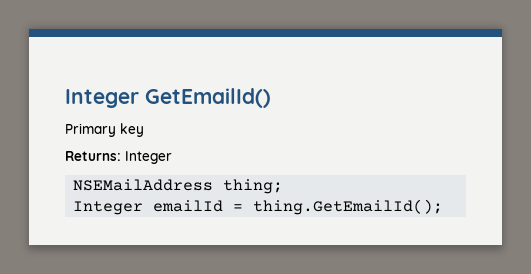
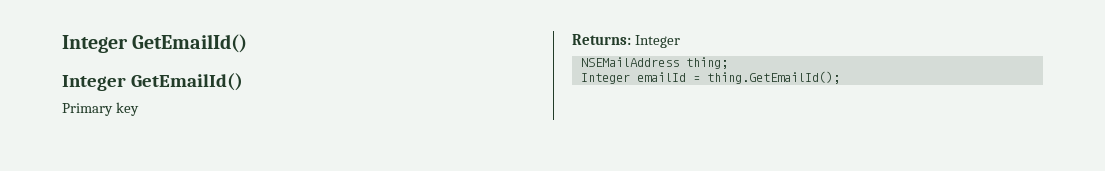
[65,88,271,108] Integer GetEmailId() -> [62,34,248,53] [62,73,243,91] Integer GetEmailId() // Integer GetEmailId()

